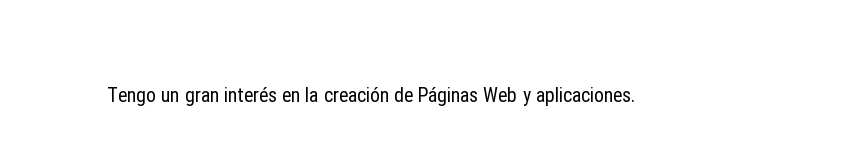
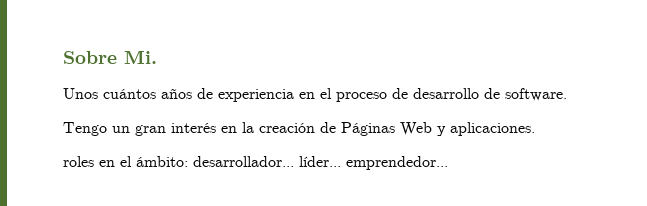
(107, 96) none -> [63,50,157,64] [63,88,567,102] Sobre Mi. // Unos cuántos años de experiencia en el proceso de desarrollo de software. //
(635, 96) none -> [63,156,448,170] // roles en el ámbito: desarrollador... líder... emprendedor...

